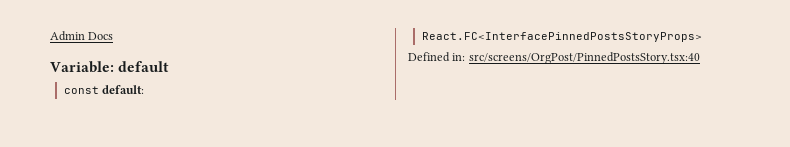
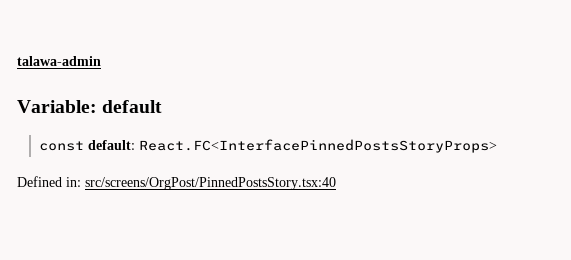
[50,31,114,41] Admin Docs -> [17,56,101,66] talawa-admin

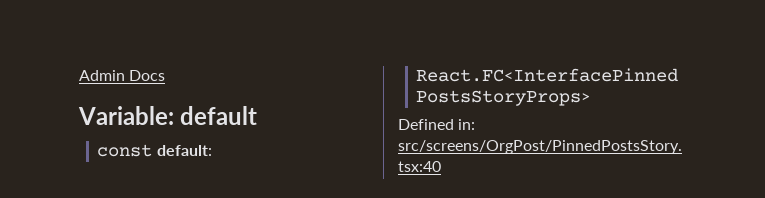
[17,56,101,66] talawa-admin -> [79,70,166,81] Admin Docs

